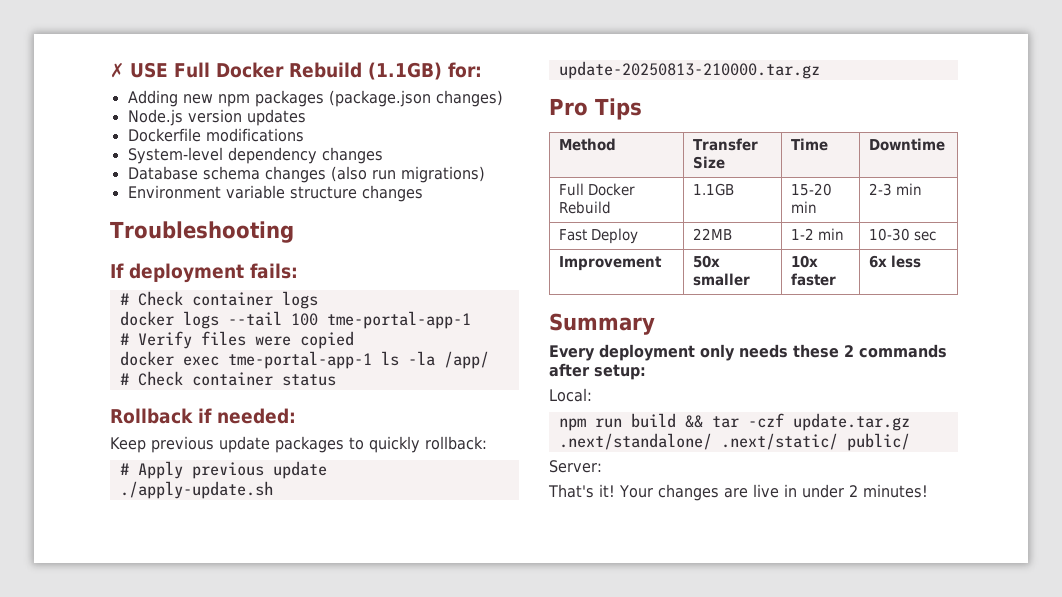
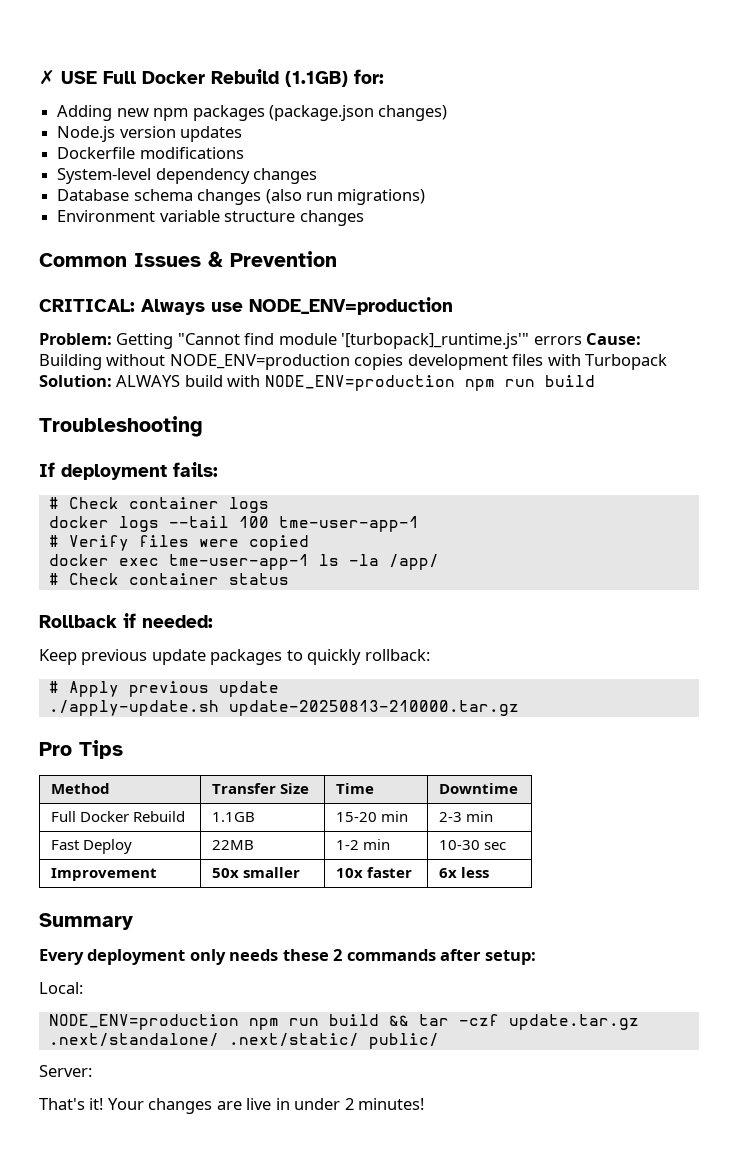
(423, 193) none -> [39,251,337,267] [39,297,453,315] [39,333,642,349] [39,354,668,370] [39,375,595,391] // Common Issues & Prevention // CRITICAL: Always use NODE_ENV=production // Problem: Getting "Cannot find module '[turbopack]_runtime.js'" errors Cause: Building without NODE_ENV=production copies development files with Turbopack Solution: ALWAYS build with NODE_ENV=production npm run build
[326,311,471,329] tme-portal-app-1 -> [278,516,419,532] tme-user-app-1
[227,351,372,369] tme-portal-app-1 -> [168,554,309,570] tme-user-app-1
(592, 395) none -> [48,1014,239,1030] NODE_ENV=production

